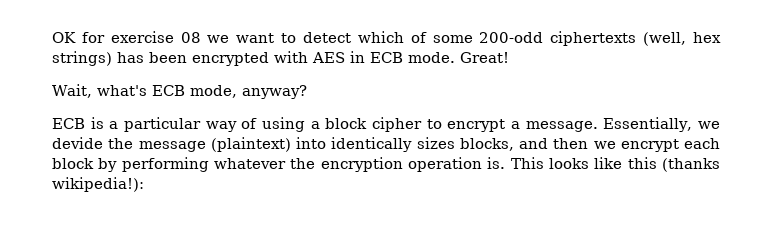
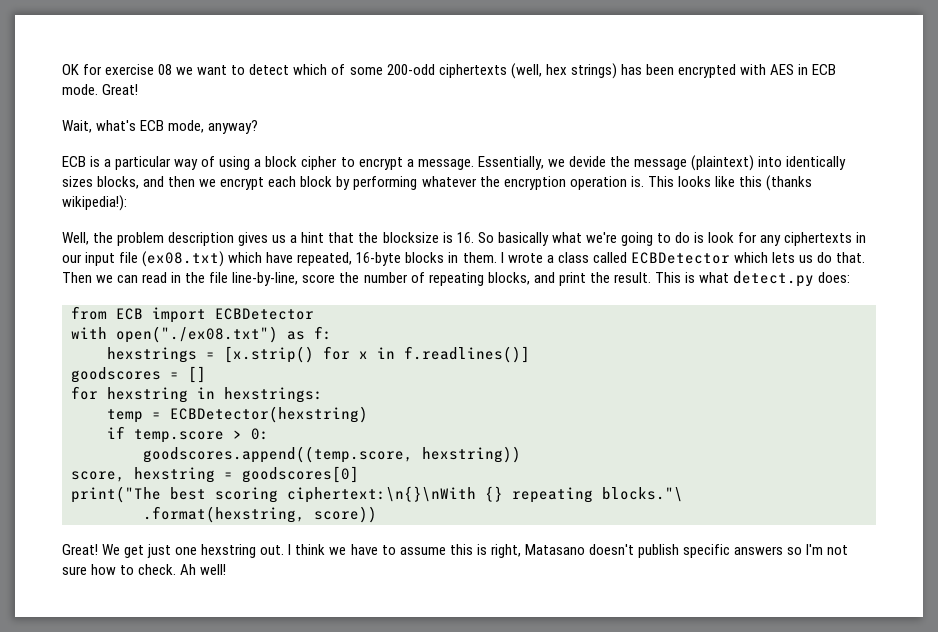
(144, 184) none -> [62,232,867,246] [62,251,866,267] [62,271,851,287] [71,306,314,323] [71,326,332,343] [107,346,530,363] [71,366,206,383] [71,386,323,403] [107,406,368,423] [107,426,269,443] [143,446,521,463] [71,466,359,483] [71,486,683,503] [143,506,377,523] [62,544,849,558] [62,564,227,575] // Well, the problem description gives us a hint that the blocksize is 16. So basically what we're going to do is look for any ciphertexts in our input file (ex08.txt) which have repeated, 16-byte blocks in them. I wrote a class called ECBDetector which lets us do that. Then we can read in the file line-by-line, score the number of repeating blocks, and print the result. This is what detect.py does: // from ECB import ECBDetector // with open("./ex08.txt") as f: // hexstrings = [x.strip() for x in f.readlines()] // goodscores = [] // for hexstring in hexstrings: // temp = ECBDetector(hexstring) // if temp.score > 0: // goodscores.append((temp.score, hexstring)) // score, hexstring = goodscores[0] // print("The best scoring ciphertext:\n{}\nWith {} repeating blocks."\ // .format(hexstring, score)) // Great! We get just one hexstring out. I think we have to assume this is right, Matasano doesn't publish specific answers so I'm not sure how to check. Ah well!

